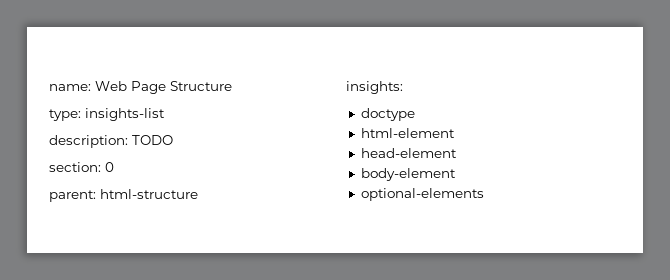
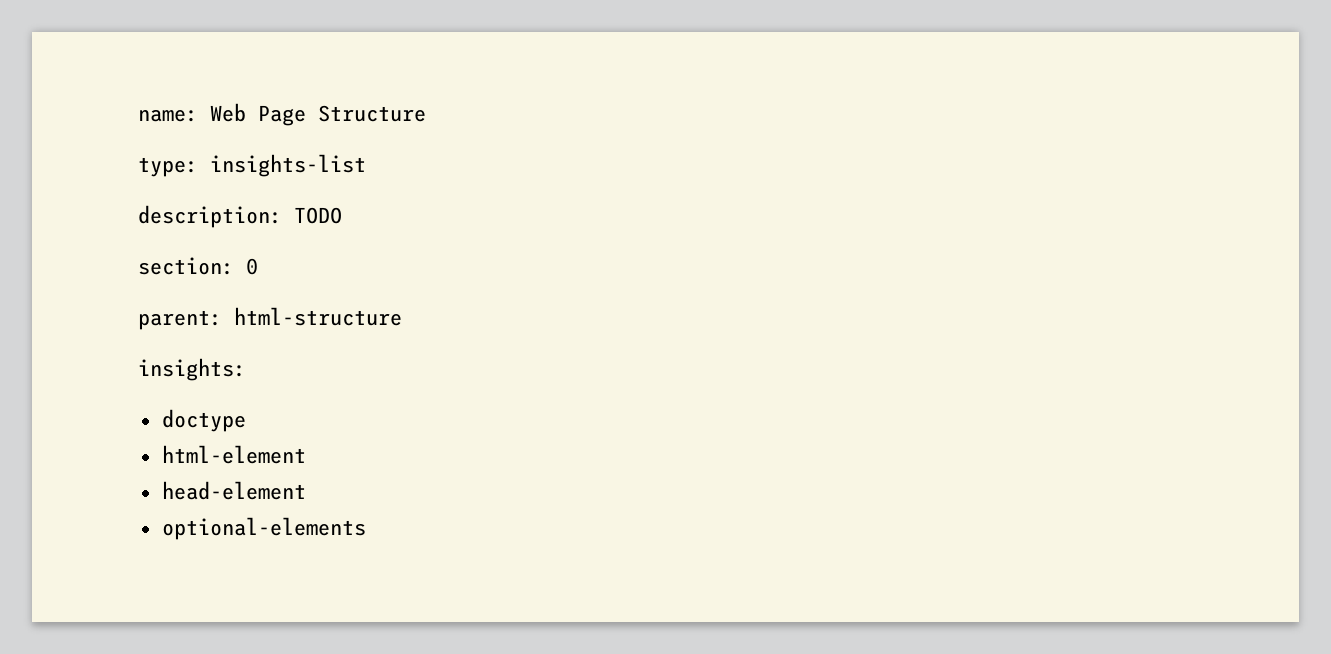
[360,168,456,181] // body-element -> (306, 490) none

